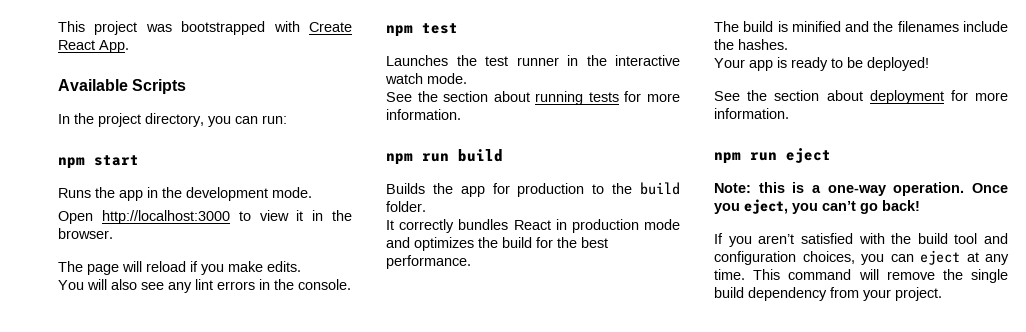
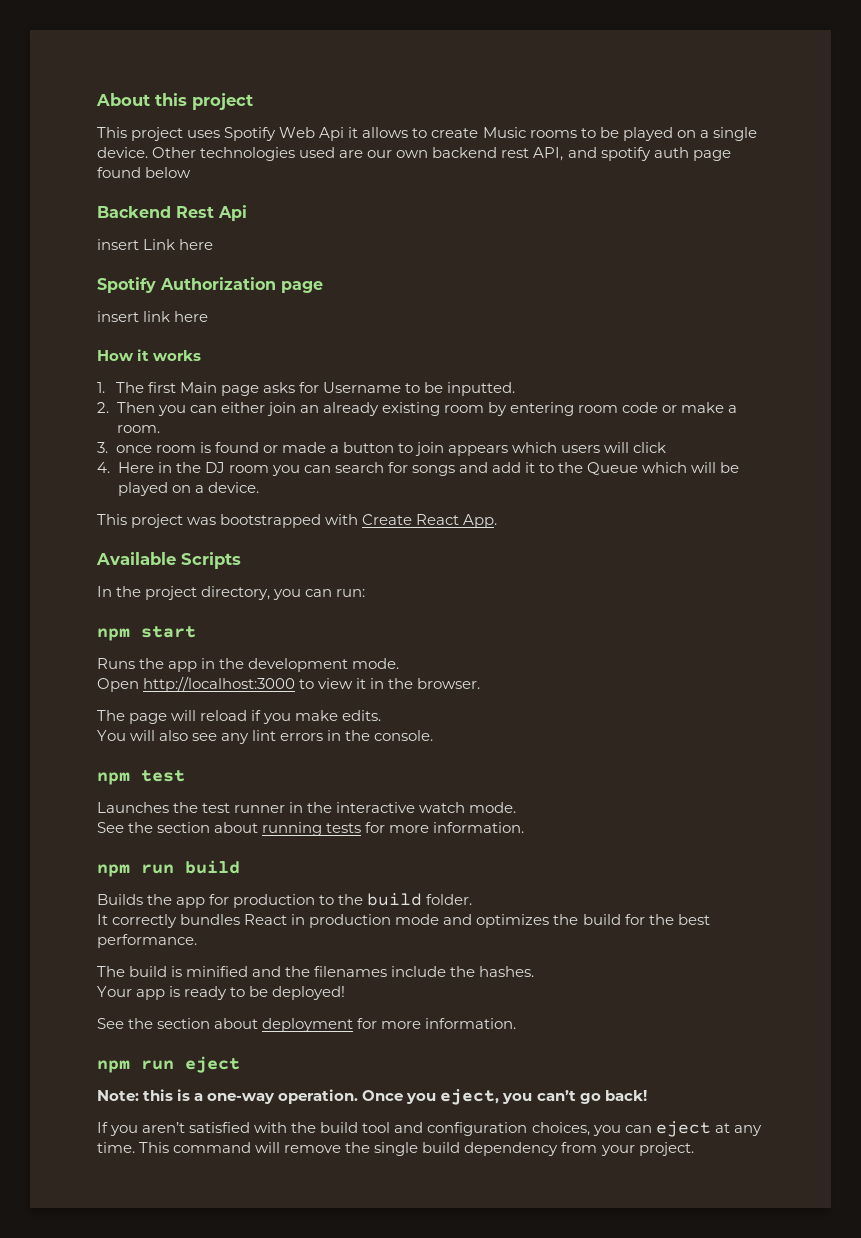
(58, 26) none -> [96,93,253,110] [97,127,757,141] [97,147,731,161] [97,167,192,178] [97,205,247,221] [97,239,214,250] [97,277,323,293] [97,311,209,322] [97,349,202,361] [97,382,515,396] [97,402,738,416] [116,425,160,433] [97,442,667,456] [97,462,740,476] [117,482,259,496] About this project // This project uses Spotify Web Api it allows to create Music rooms to be played on a single device. Other technologies used are our own backend rest API, and spotify auth page found below // Backend Rest Api // insert Link here // Spotify Authorization page // insert link here // How it works // 1. The first Main page asks for Username to be inputted. // 2. Then you can either join an already existing room by entering room code or make a room. // 3. once room is found or made a button to join appears which users will click // 4. Here in the DJ room you can search for songs and add it to the Queue which will be played on a device. //

